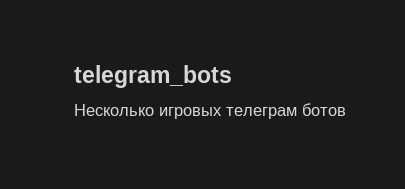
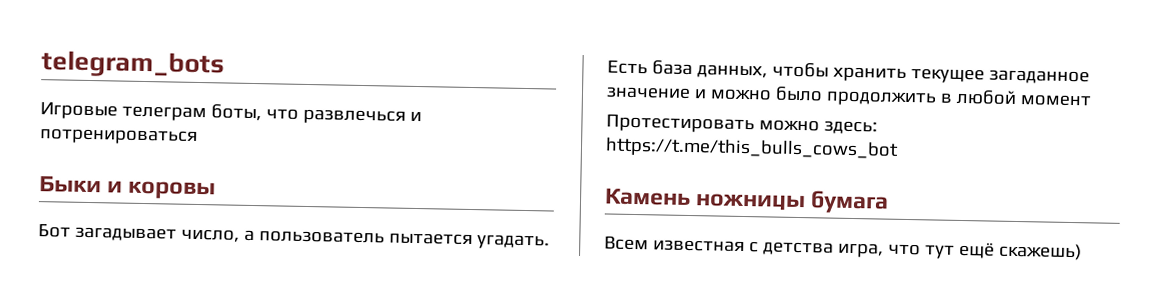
[74,103,346,119] Несколько игровых телеграм ботов -> [40,102,422,125] [40,128,198,145] [39,176,217,200] [38,224,550,250] [607,60,1090,85] [606,86,1092,107] [606,114,878,135] [605,137,899,160] [604,188,890,214] [604,236,1082,261] Игровые телеграм боты, что развлечься и потренироваться // Быки и коровы // Бот загадывает число, а пользователь пытается угадать. Есть база данных, чтобы хранить текущее загаданное значение и можно было продолжить в любой момент // Протестировать можно здесь: https://t.me/this_bulls_cows_bot // Камень ножницы бумага // Всем известная с детства игра, что тут ещё скажешь)

